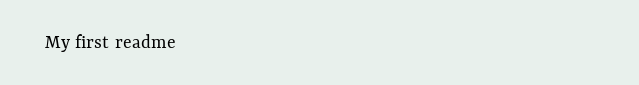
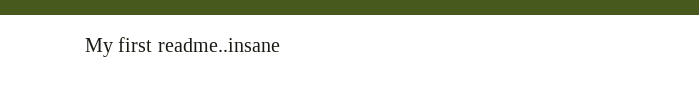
[114,34,176,48] readme -> [157,38,280,52] readme..insane

